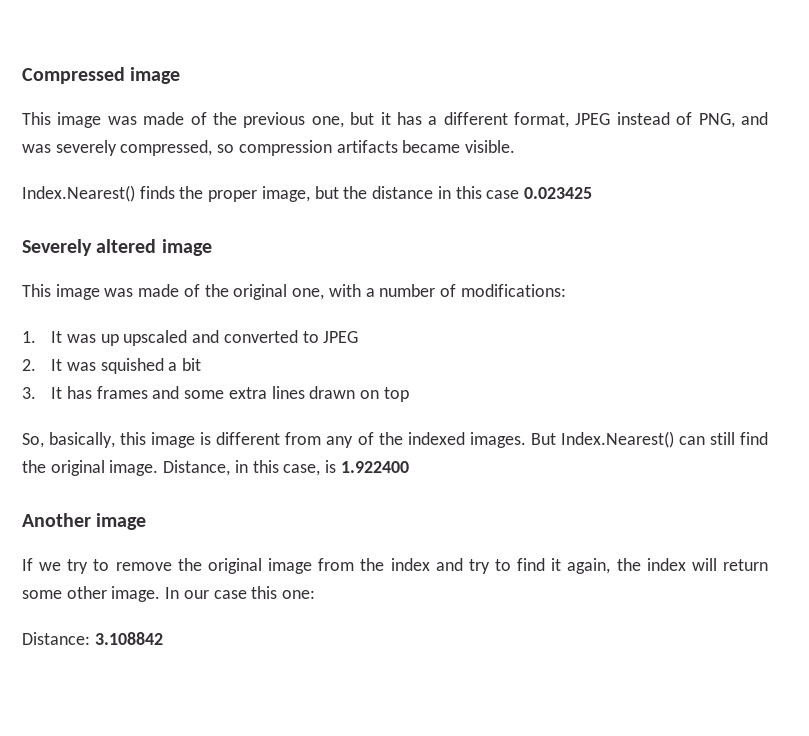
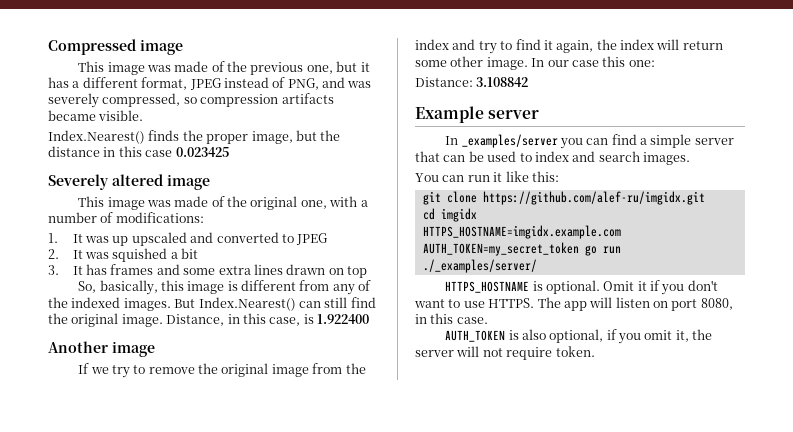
(163, 638) none -> [415,106,540,123] [445,134,734,149] [415,151,690,165] [415,171,559,182] [422,191,705,205] [422,208,477,222] [422,225,621,239] [422,242,621,256] [422,259,537,273] [445,280,718,295] [414,297,733,311] [415,313,488,324] [445,329,713,344] [415,346,595,360] // Example server // In _examples/server you can find a simple server that can be used to index and search images. // You can run it like this: // git clone https://github.com/alef-ru/imgidx.git // cd imgidx // HTTPS_HOSTNAME=imgidx.example.com AUTH_TOKEN=my_secret_token go run ./_examples/server/ // HTTPS_HOSTNAME is optional. Omit it if you don't want to use HTTPS. The app will listen on port 8080, in this case. // AUTH_TOKEN is also optional, if you omit it, the server will not require token.

